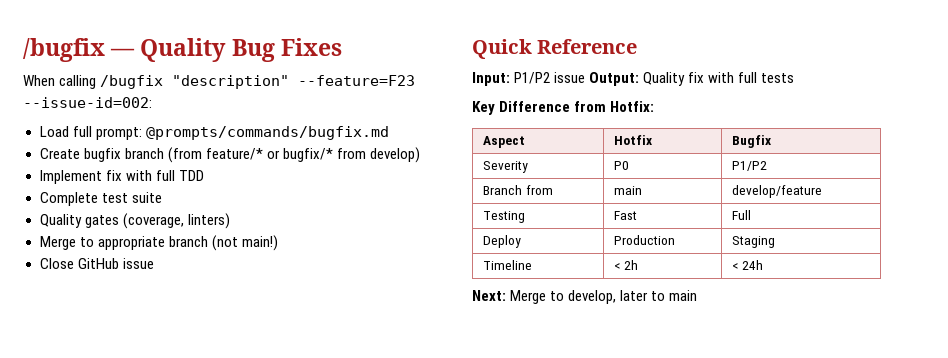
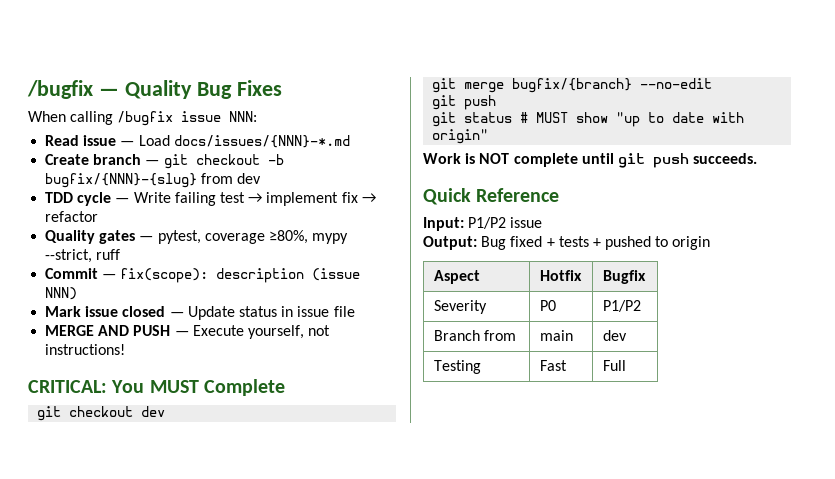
[172,75,416,89] [23,97,152,108] [39,126,389,140] [39,147,420,163] [39,170,204,184] [39,192,162,206] [39,213,230,229] [39,235,278,251] [39,258,154,269] "description" --feature=F23 --issue-id=002: // Load full prompt: @prompts/commands/bugfix.md // Create bugfix branch (from feature/* or bugfix/* from develop) // Implement fix with full TDD // Complete test suite // Quality gates (coverage, linters) // Merge to appropriate branch (not main!) // Close GitHub issue -> [181,111,258,122] [45,135,350,148] [45,154,284,169] [45,173,262,188] [45,192,376,206] [45,211,99,222] [45,230,349,244] [45,249,121,263] [45,268,361,283] [45,287,78,300] [45,306,355,320] [45,325,331,339] [45,344,126,355] [28,379,285,396] [37,406,166,421] [432,78,713,93] [432,95,497,110] [432,112,745,127] [432,129,489,144] [423,153,758,168] issue NNN: // Read issue — Load docs/issues/{NNN}-*.md // Create branch — git checkout -b bugfix/{NNN}-{slug} from dev // TDD cycle — Write failing test → implement fix → refactor // Quality gates — pytest, coverage ≥80%, mypy --strict, ruff // Commit — fix(scope): description (issue NNN) // Mark issue closed — Update status in issue file // MERGE AND PUSH — Execute yourself, not instructions! // CRITICAL: You MUST Complete // git checkout dev // git merge bugfix/{branch} --no-edit // git push // git status # MUST show "up to date with origin" // Work is NOT complete until git push succeeds.
[589,72,795,86] [472,101,655,115] Output: Quality fix with full tests // Key Difference from Hotfix: -> [423,236,711,250] // Output: Bug fixed + tests + pushed to origin
[732,185,823,198] develop/feature -> [602,330,627,341] dev
[483,235,522,248] [614,235,676,245] [732,236,776,248] [483,260,533,270] [614,260,638,270] [732,260,763,270] [472,290,698,304] // Deploy | Production | Staging // Timeline | < 2h | < 24h // Next: Merge to develop, later to main -> (626, 365) none

